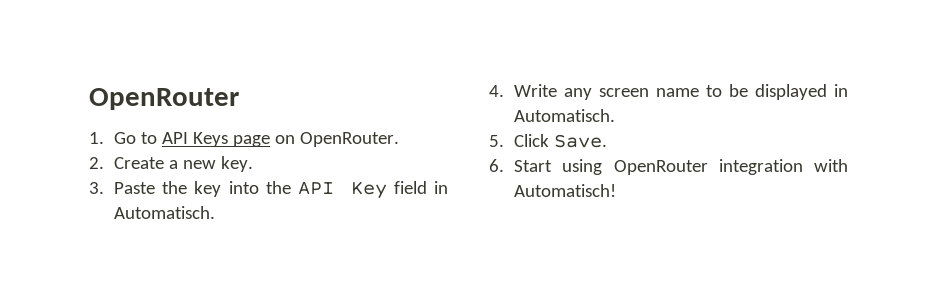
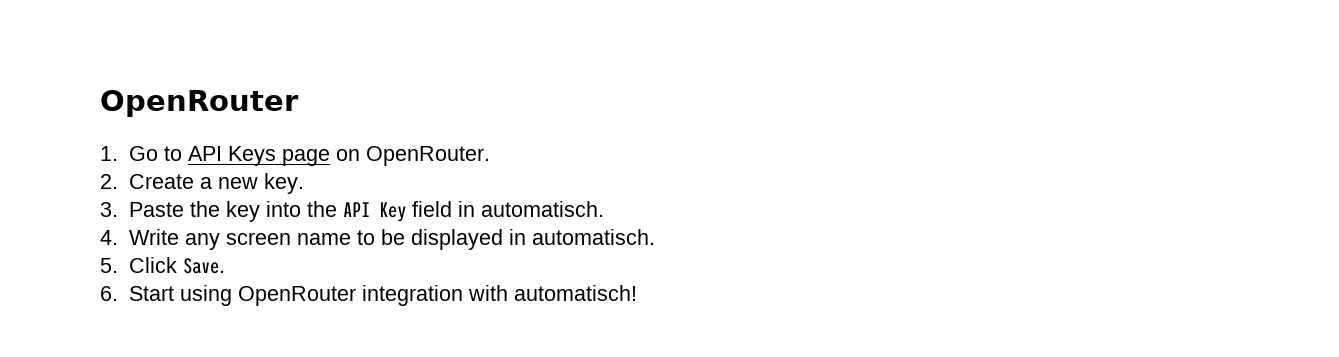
[114,206,216,219] Automatisch. -> [480,201,604,217] automatisch.
[514,109,616,122] Automatisch. -> [531,229,655,245] automatisch.
[514,184,617,197] Automatisch! -> [513,285,637,301] automatisch!

